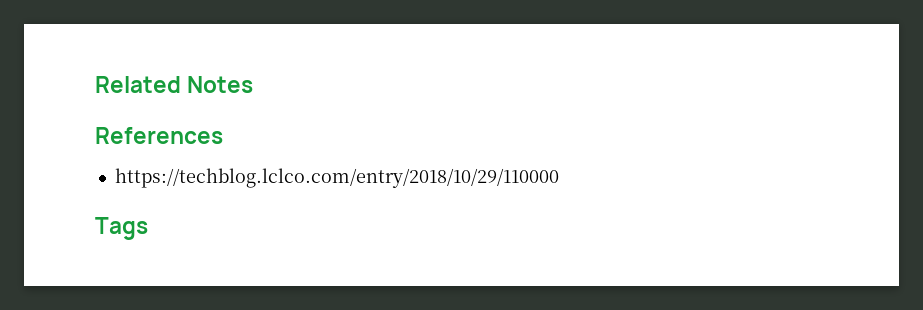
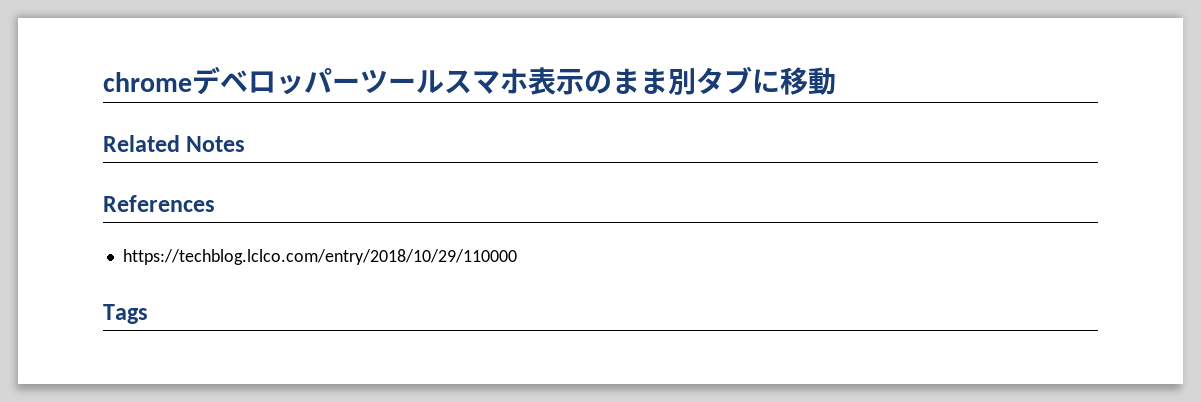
(95, 84) none -> [103,66,836,95] chromeデベロッパーツールスマホ表示のまま別タブに移動 //

